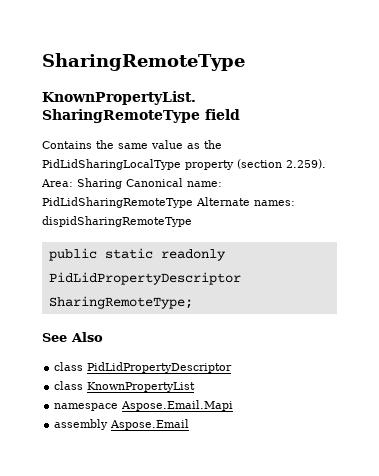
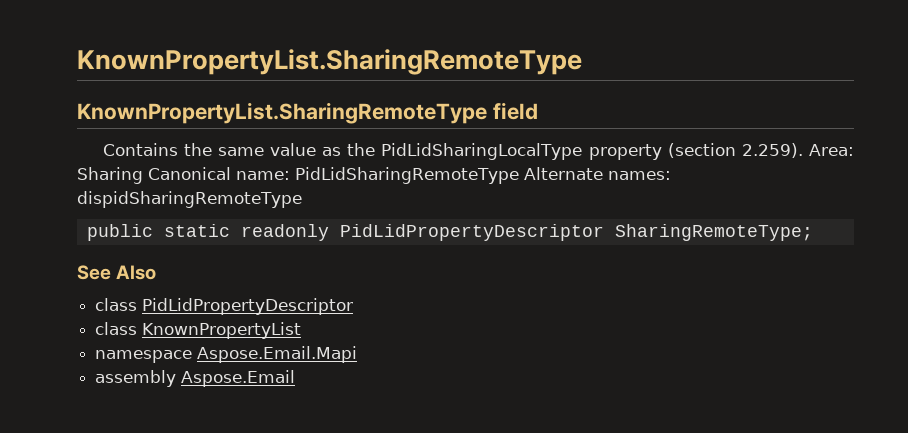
[42,53,245,71] SharingRemoteType -> [77,49,582,75] KnownPropertyList.SharingRemoteType

